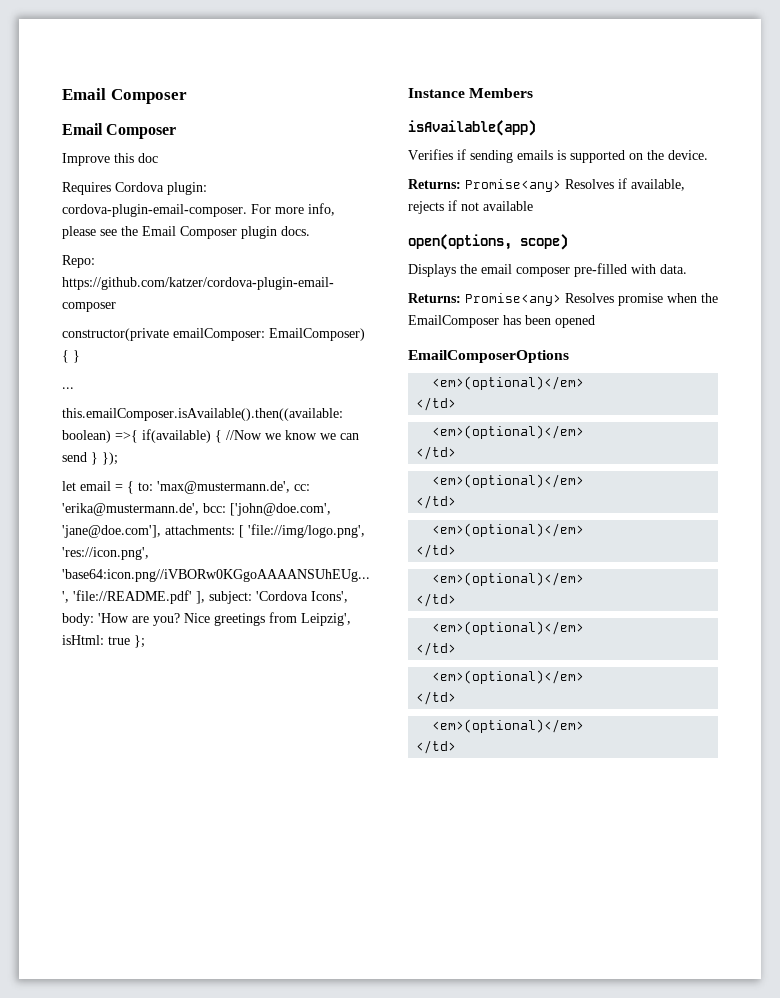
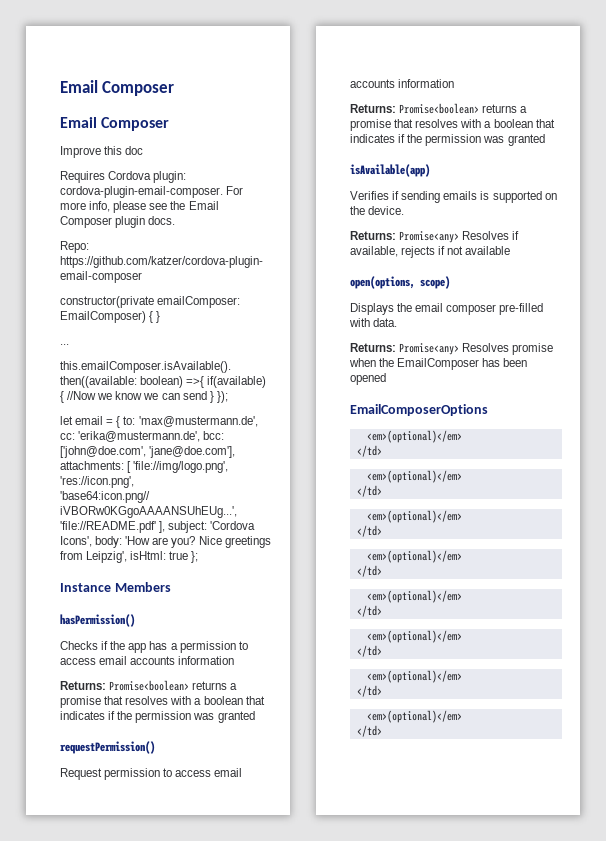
(534, 93) none -> [60,614,135,627] [60,641,248,653] [60,656,235,665] [60,680,238,691] [60,696,265,708] [60,711,255,723] [60,741,155,754] [60,768,243,780] [350,79,455,88] [350,103,528,114] [350,119,555,131] [350,134,545,146] // hasPermission() // Checks if the app has a permission to access email accounts information // Returns: Promise<boolean> returns a promise that resolves with a boolean that indicates if the permission was granted // requestPermission() // Request permission to access email accounts information // Returns: Promise<boolean> returns a promise that resolves with a boolean that indicates if the permission was granted

